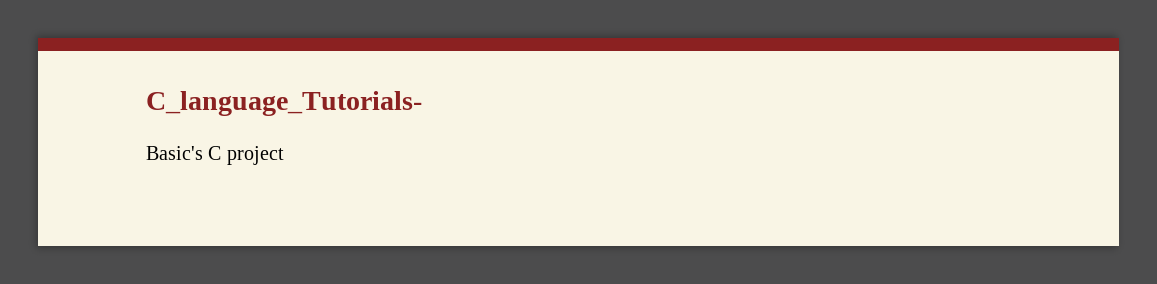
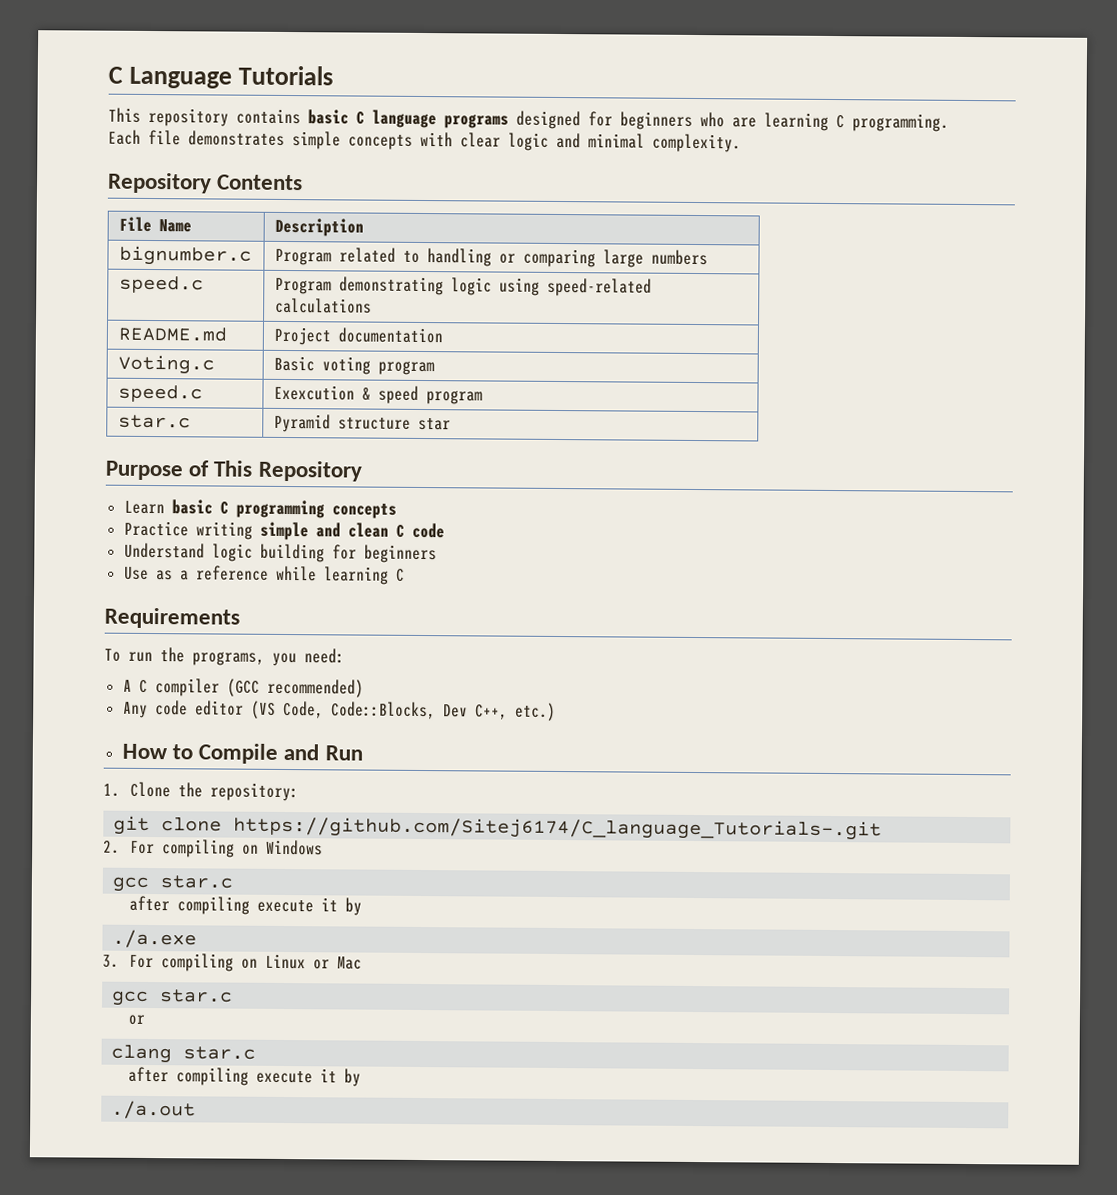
[146,91,422,116] [146,146,284,165] C_language_Tutorials- // Basic's C project -> [108,65,333,89] [108,107,949,132] [108,129,741,153] [107,172,304,194] [118,216,192,233] [274,217,364,237] [118,245,252,266] [274,247,708,268] [118,275,204,294] [274,276,652,297] [274,297,372,314] [117,326,227,342] [273,326,443,346] [117,354,215,375] [273,355,435,376] [117,384,203,403] [273,384,483,405] [117,414,191,429] [273,413,451,433] [105,460,362,482] [123,499,397,519] [123,520,445,541] [123,542,437,564] [123,565,405,585] [104,607,240,629] [104,647,345,667] [122,678,364,698] [122,700,556,721] [121,743,363,764] [103,781,299,802] [113,815,883,841] [103,839,323,858] [112,875,234,893] [128,895,362,916] [112,929,198,949] [102,953,362,972] [111,989,234,1007] [127,1014,145,1025] [111,1044,257,1064] [127,1066,361,1087] [111,1100,197,1120] C Language Tutorials // This repository contains basic C language programs designed for beginners who are learning C programming. // Each file demonstrates simple concepts with clear logic and minimal complexity. // Repository Contents // File Name | Description // bignumber.c | Program related to handling or comparing large numbers // speed.c | Program demonstrating logic using speed-related calculations // README.md | Project documentation // Voting.c | Basic voting program // speed.c | Exexcution & speed program // star.c | Pyramid structure star // Purpose of This Repository // Learn basic C programming concepts // Practice writing simple and clean C code // Understand logic building for beginners // Use as a reference while learning C // Requirements // To run the programs, you need: // A C compiler (GCC recommended) // Any code editor (VS Code, Code::Blocks, Dev C++, etc.) // How to Compile and Run // 1. Clone the repository: // git clone https://github.com/Sitej6174/C_language_Tutorials-.git // 2. For compiling on Windows // gcc star.c // after compiling execute it by // ./a.exe // 3. For compiling on Linux or Mac // gcc star.c // or // clang star.c // after compiling execute it by // ./a.out

